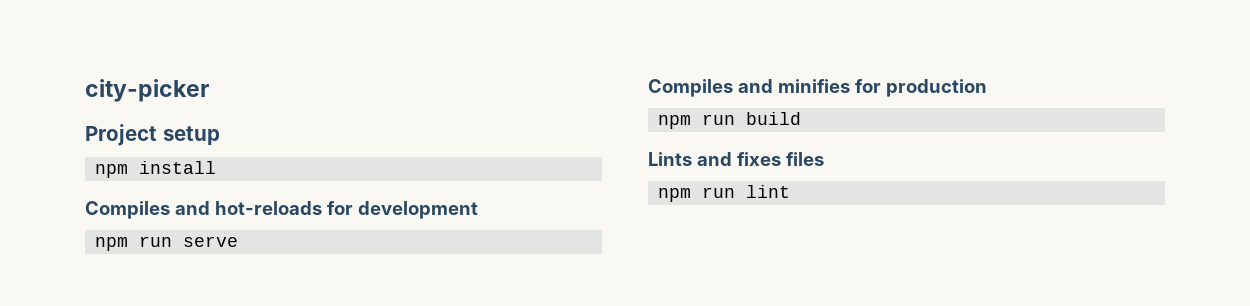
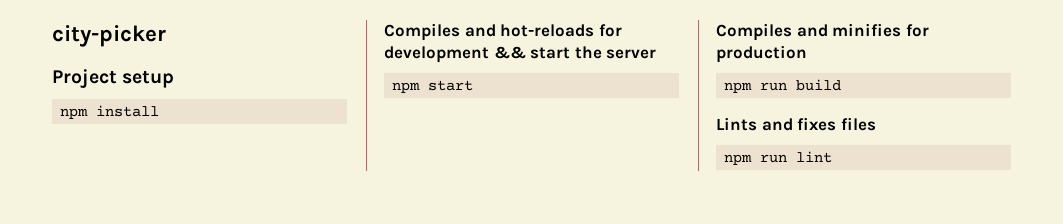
[94,236,238,251] // npm run serve -> [493,46,657,59] [391,80,473,93] && start the server // npm start

